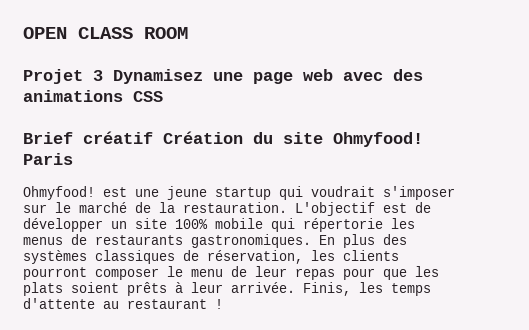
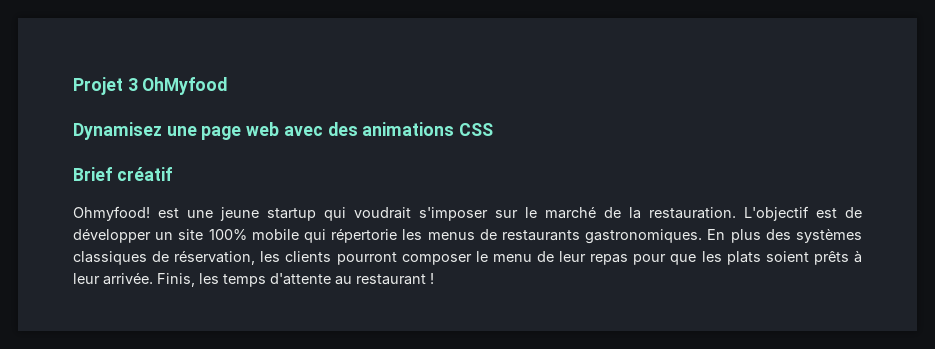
[23,27,188,39] OPEN CLASS ROOM // -> (73, 86) none
(103, 75) none -> [142,77,228,95] OhMyfood //
[163,131,423,147] [23,153,73,165] Création du site Ohmyfood! Paris -> (172, 174) none

